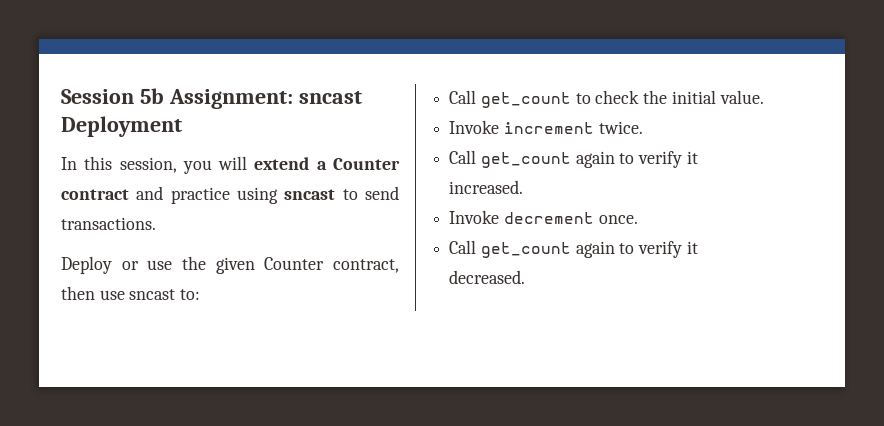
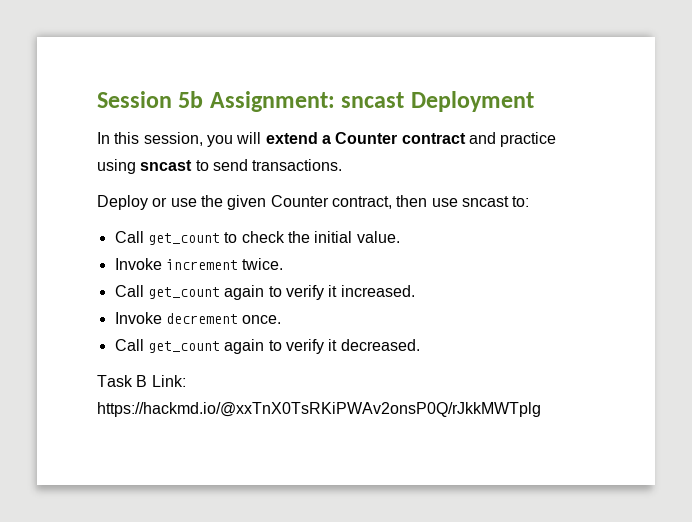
(526, 277) none -> [97,375,186,387] [97,402,541,417] // Task B Link: https://hackmd.io/@xxTnX0TsRKiPWAv2onsP0Q/rJkkMWTplg

